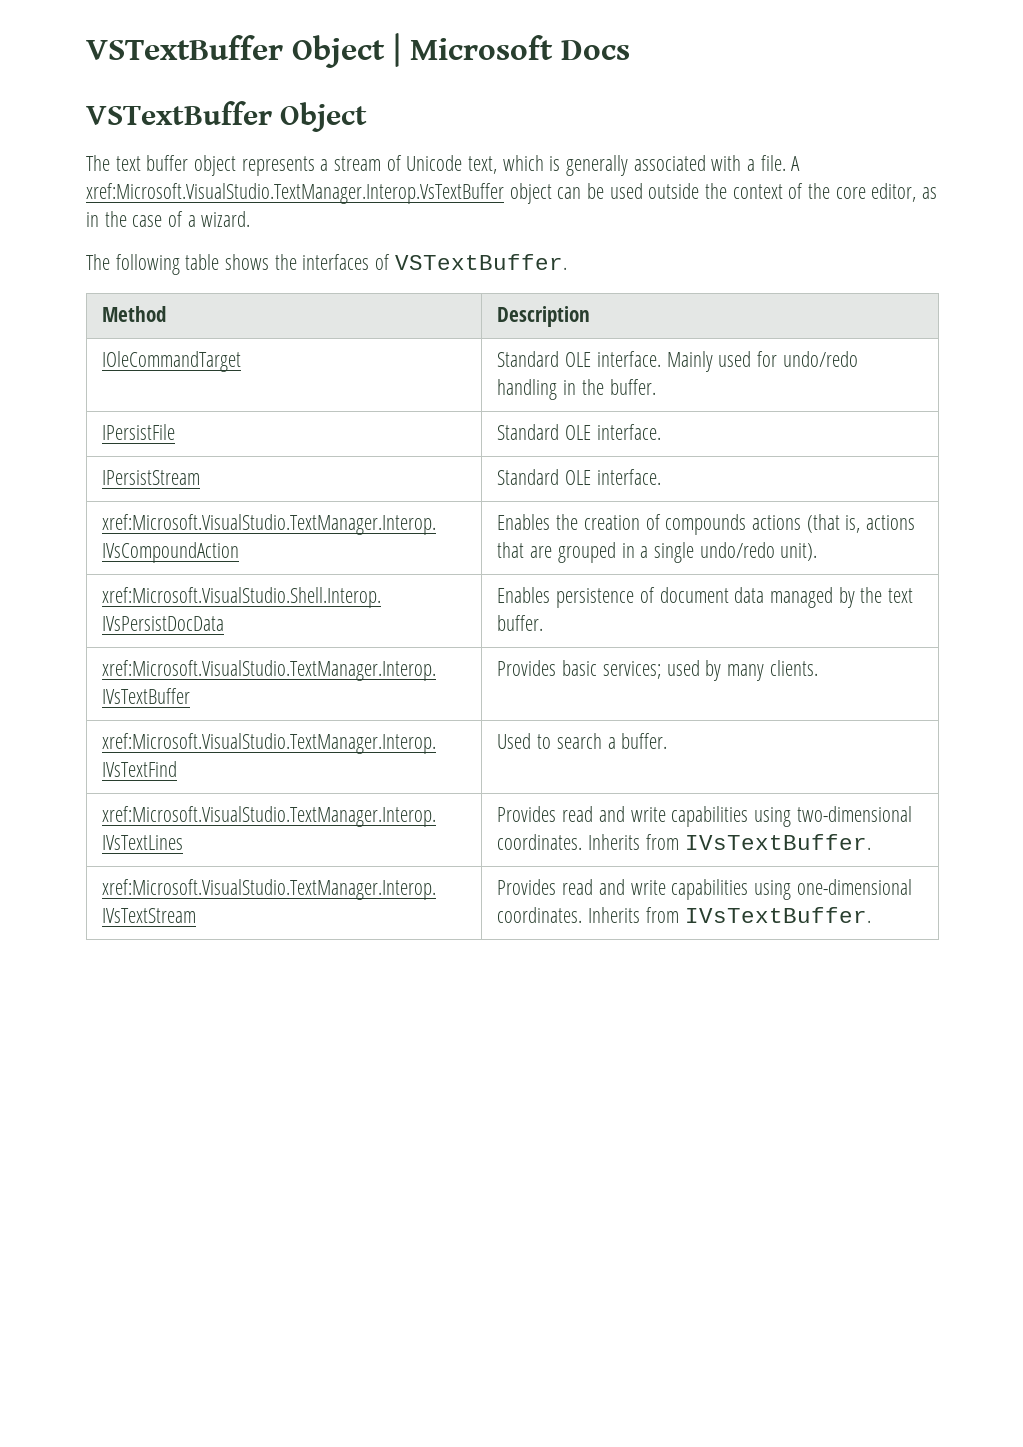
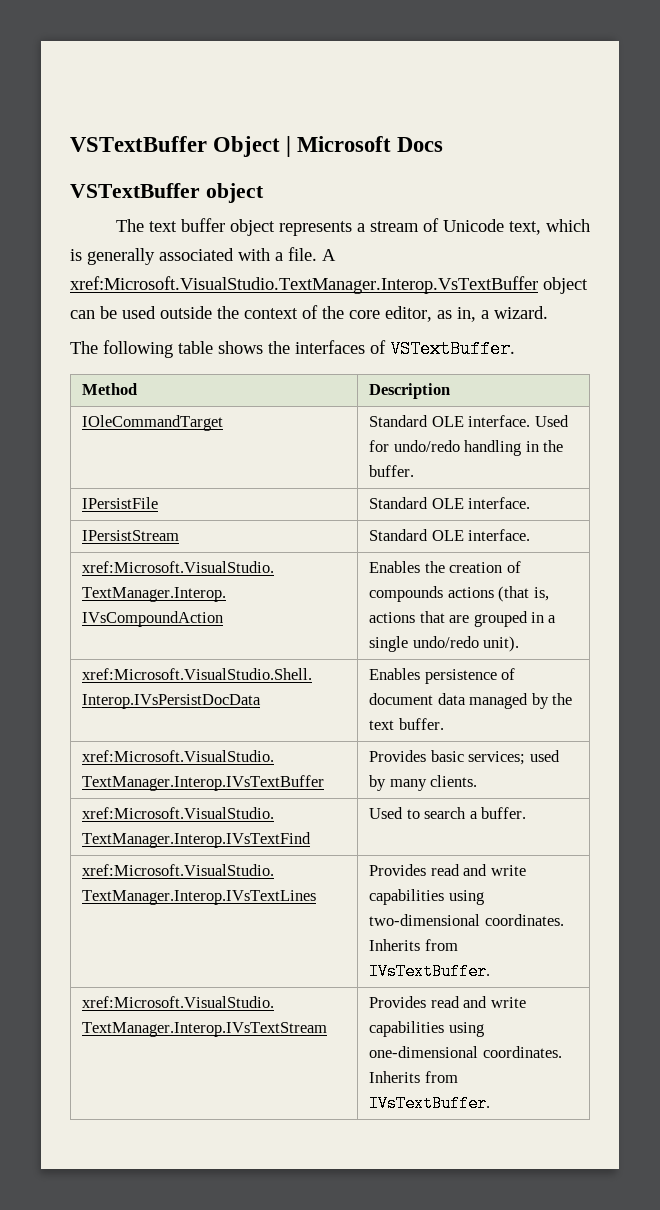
[280,102,368,132] Object -> [205,183,264,203] object
[86,211,184,227] in the case of -> [457,307,476,322] in,
[666,351,752,372] Mainly used -> [534,415,569,427] Used

